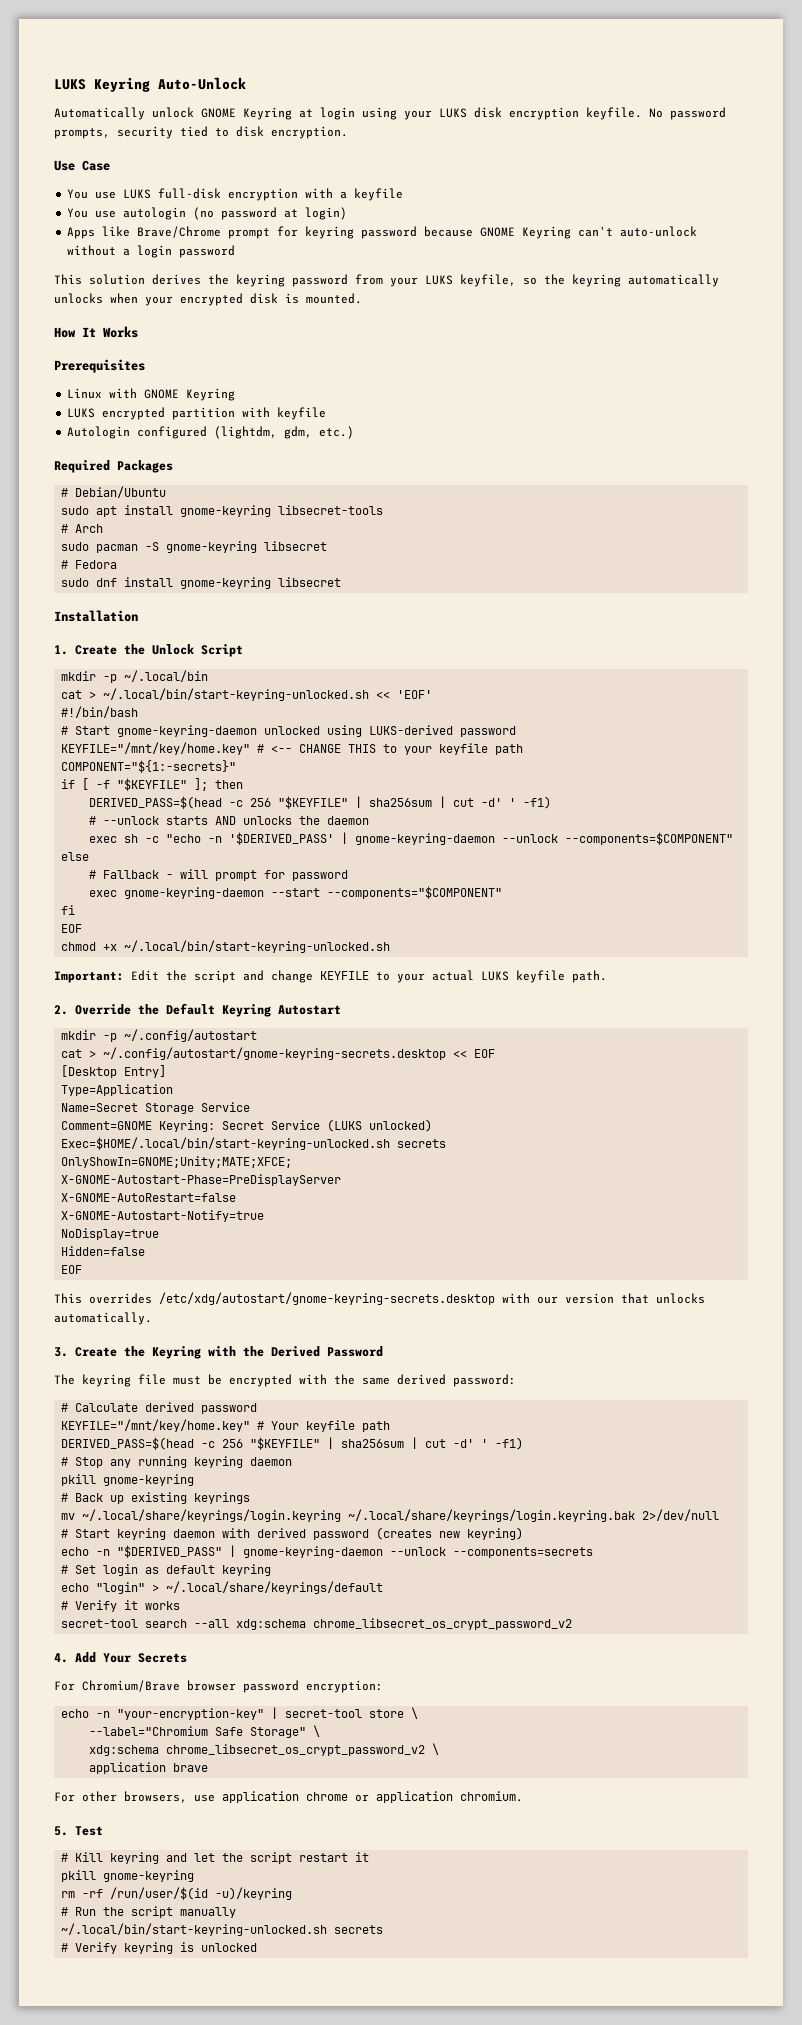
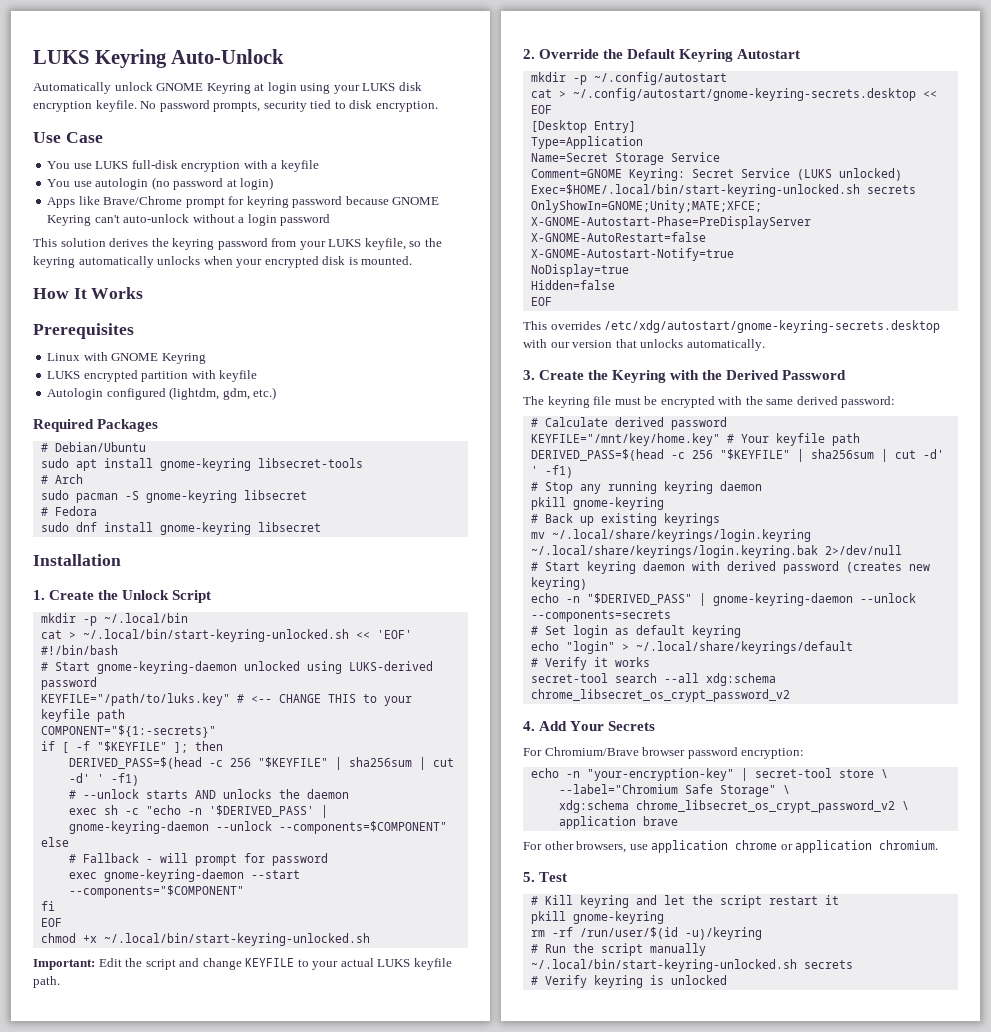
[61,742,251,755] KEYFILE="/mnt/key/home.key" -> [40,693,230,706] KEYFILE="/path/to/luks.key"

